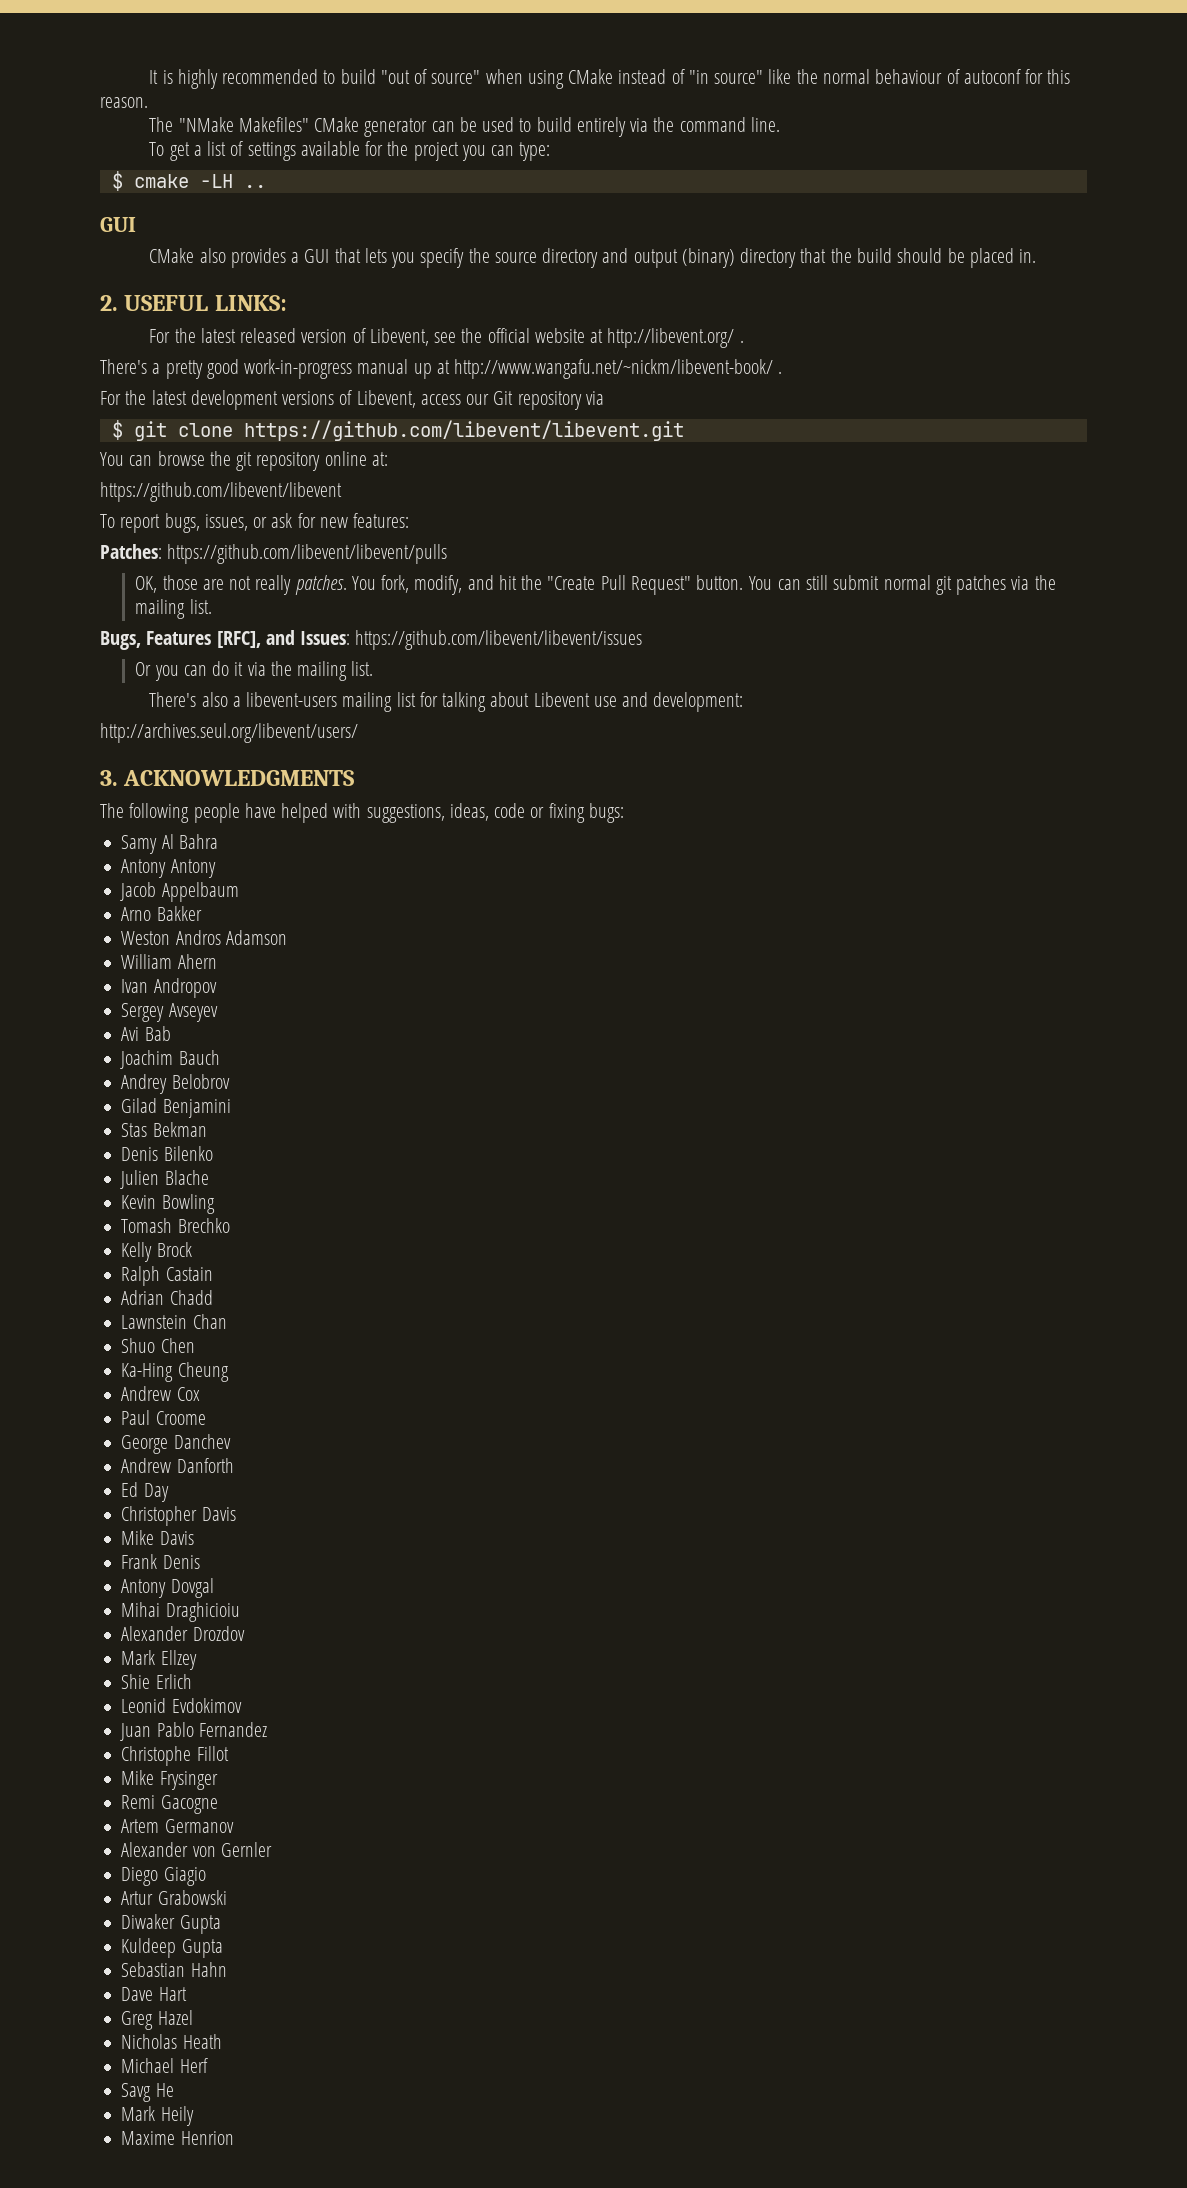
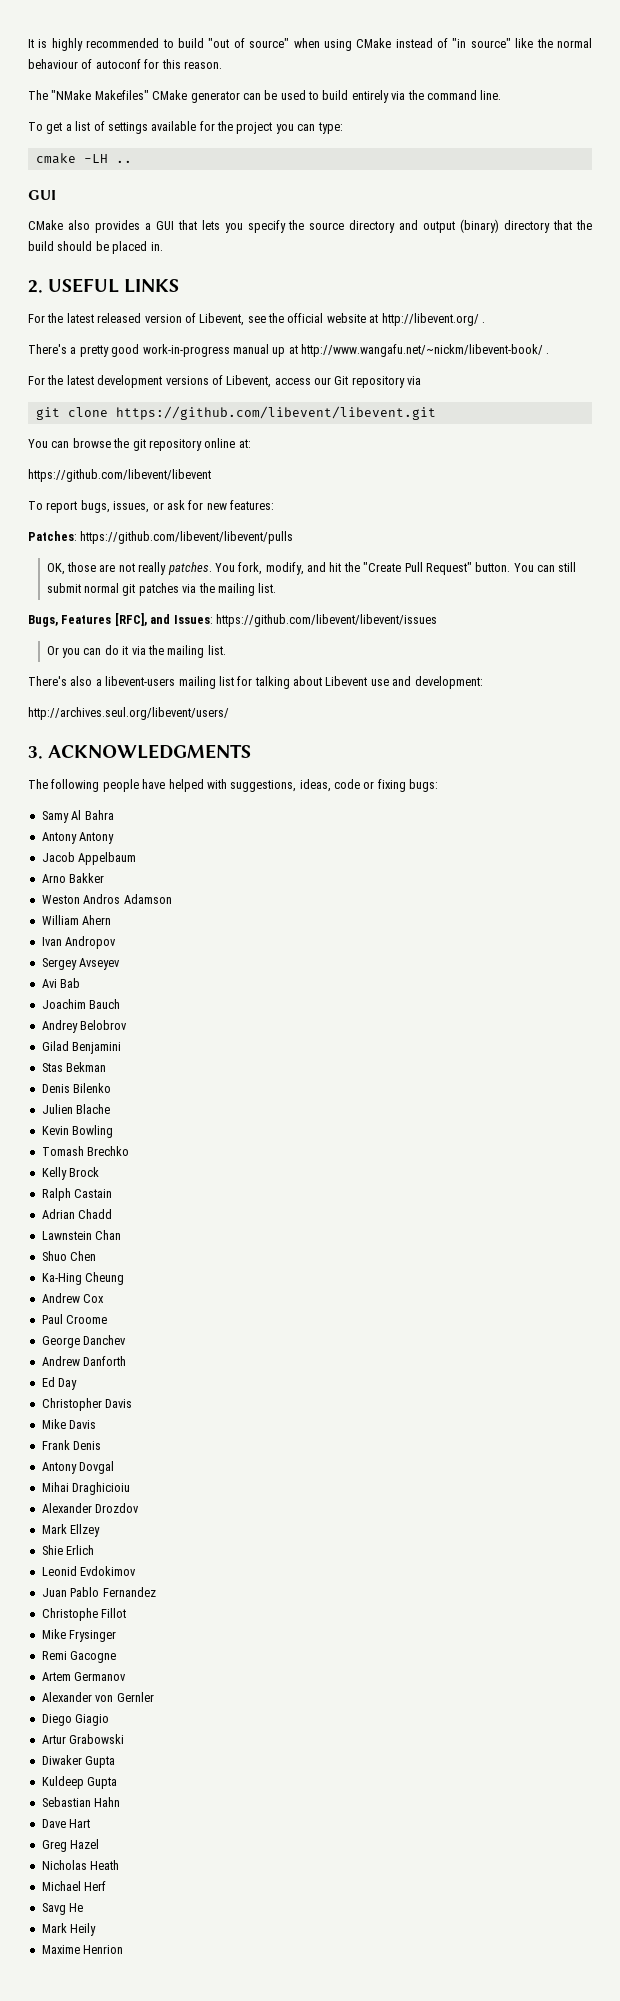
[111,171,123,191] $ -> (343, 128) none
[214,295,287,311] LINKS: -> [124,279,180,293] LINKS
[111,420,123,440] $ -> (422, 380) none

